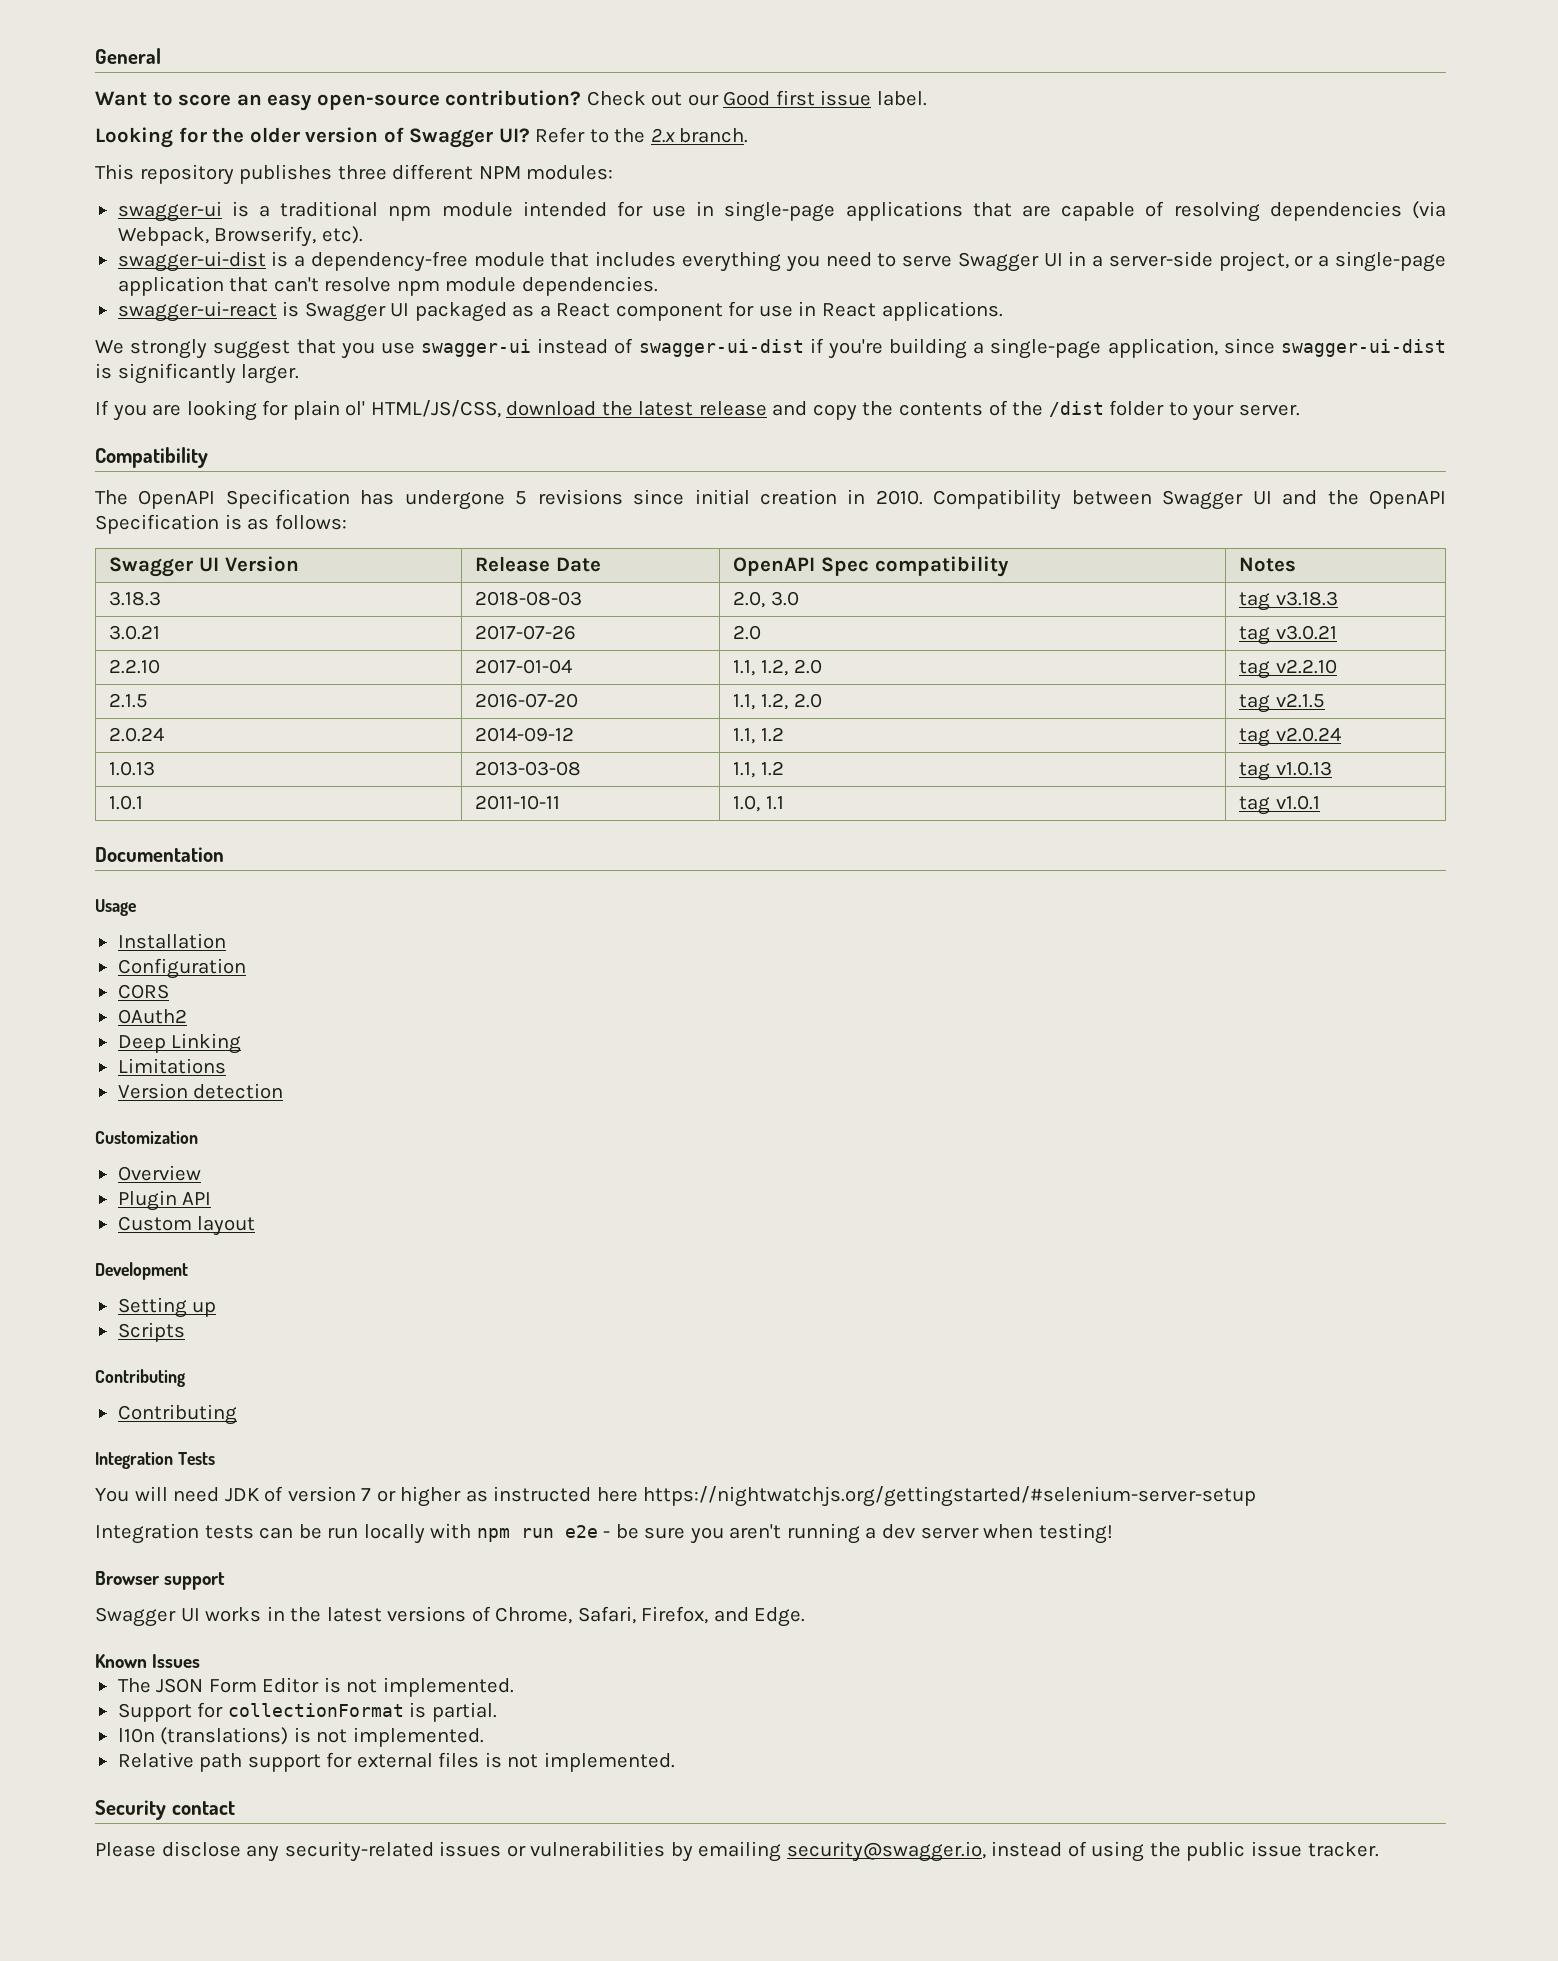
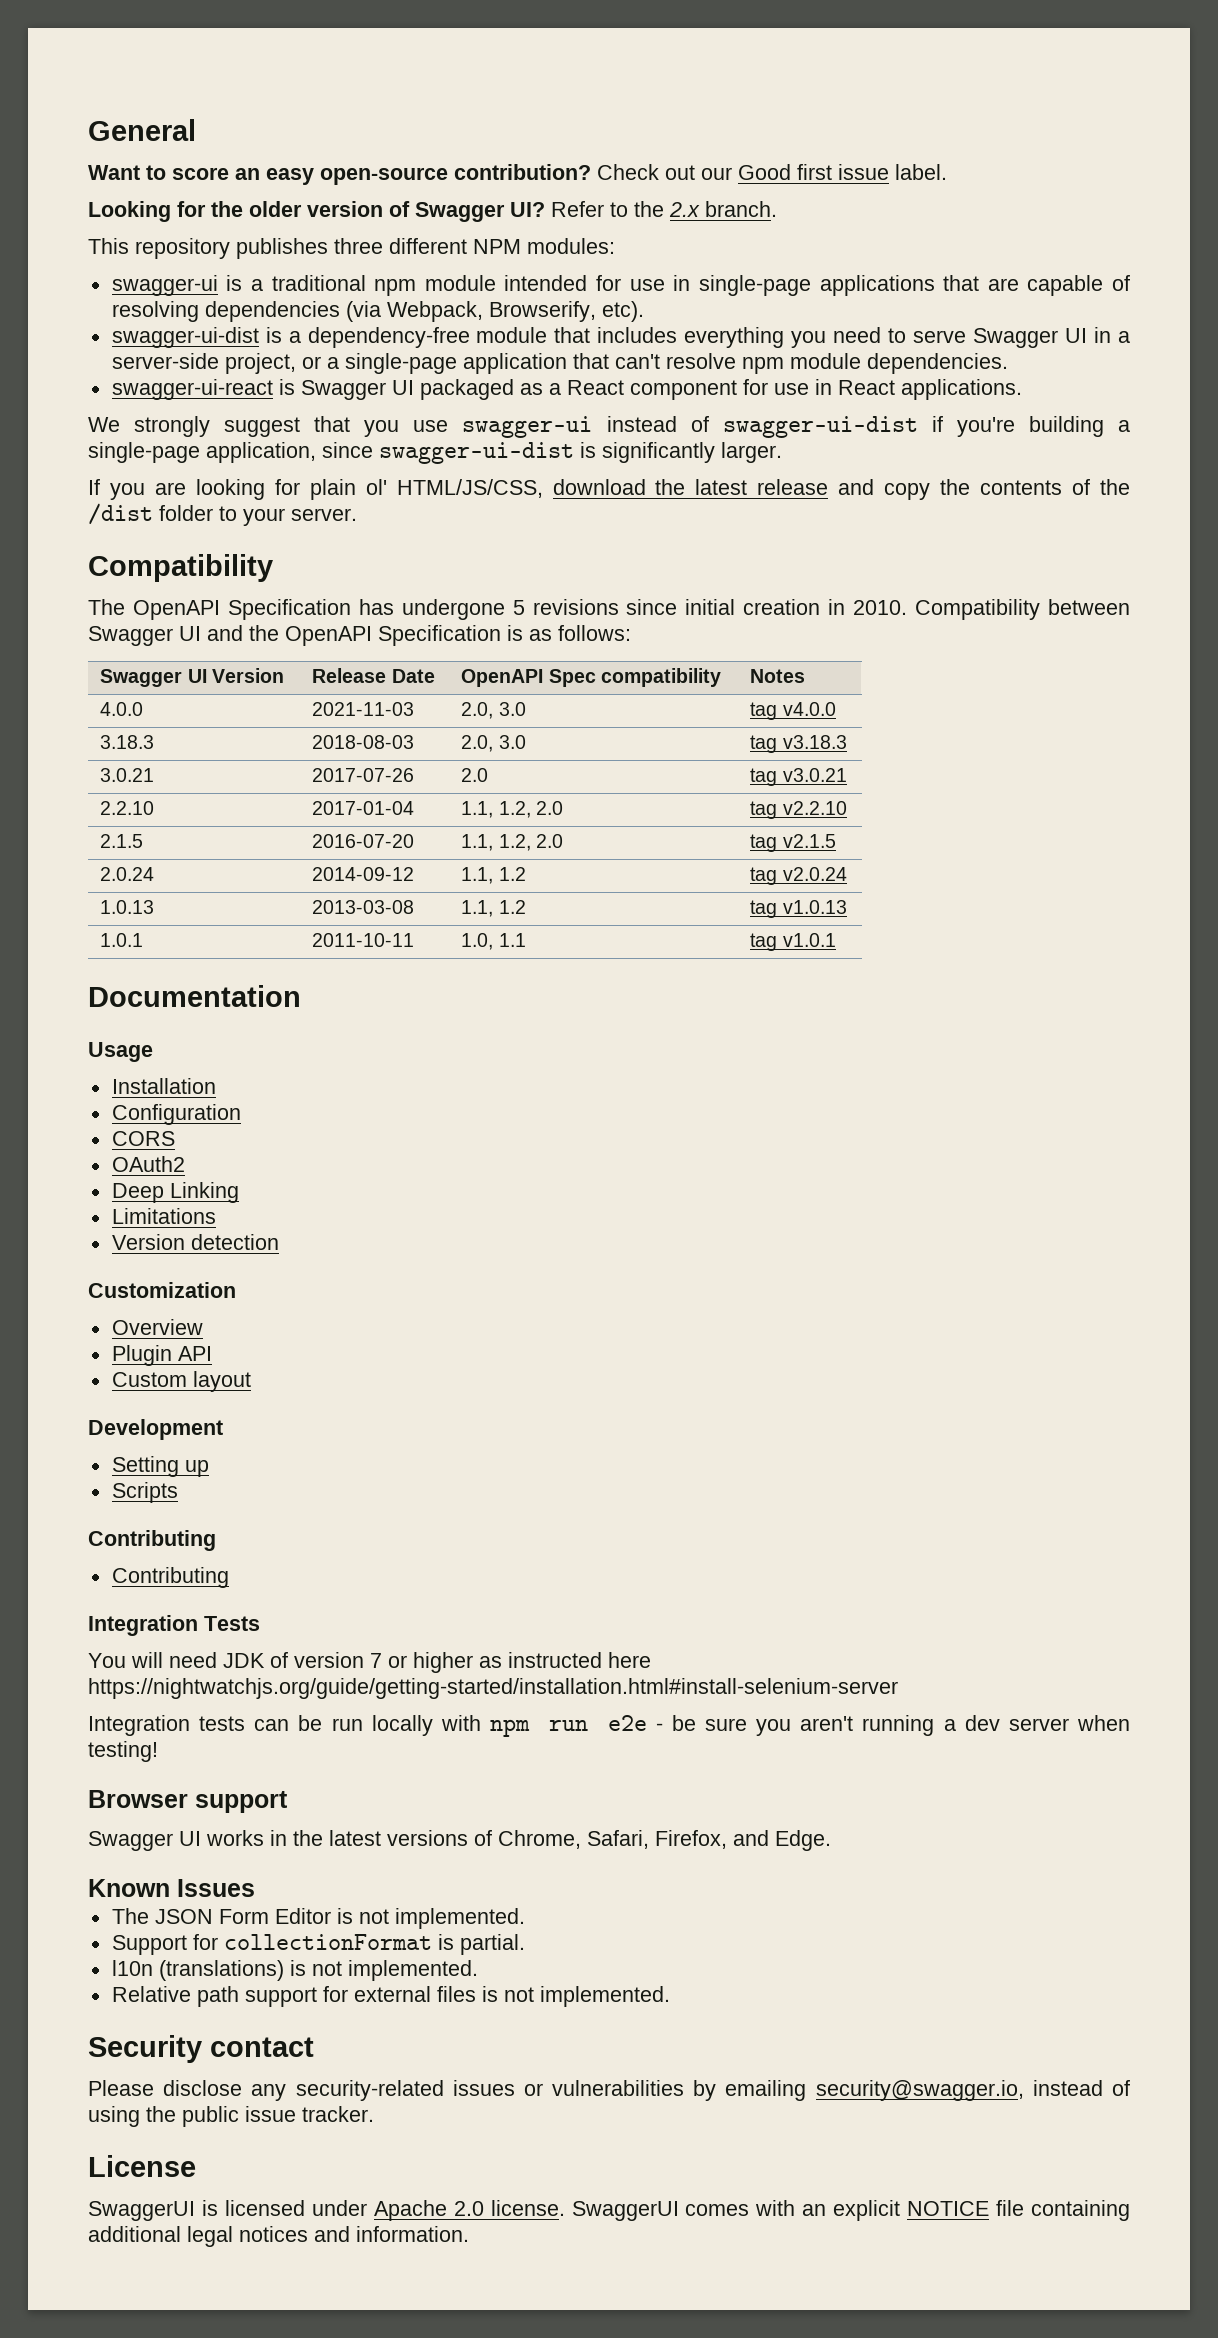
(1297, 564) none -> [100,702,144,716] [312,702,415,716] [461,702,526,719] [750,702,836,720] // 4.0.0 | 2021-11-03 | 2.0, 3.0 | tag v4.0.0
[643,1486,1257,1507] https://nightwatchjs.org/gettingstarted/#selenium-server-setup -> [88,1678,898,1699] https://nightwatchjs.org/guide/getting-started/installation.html#install-selenium-server
(1379, 1849) none -> [88,2155,196,2177] [88,2200,1130,2221] [88,2226,469,2247] // License // SwaggerUI is licensed under Apache 2.0 license. SwaggerUI comes with an explicit NOTICE file containing additional legal notices and information.

